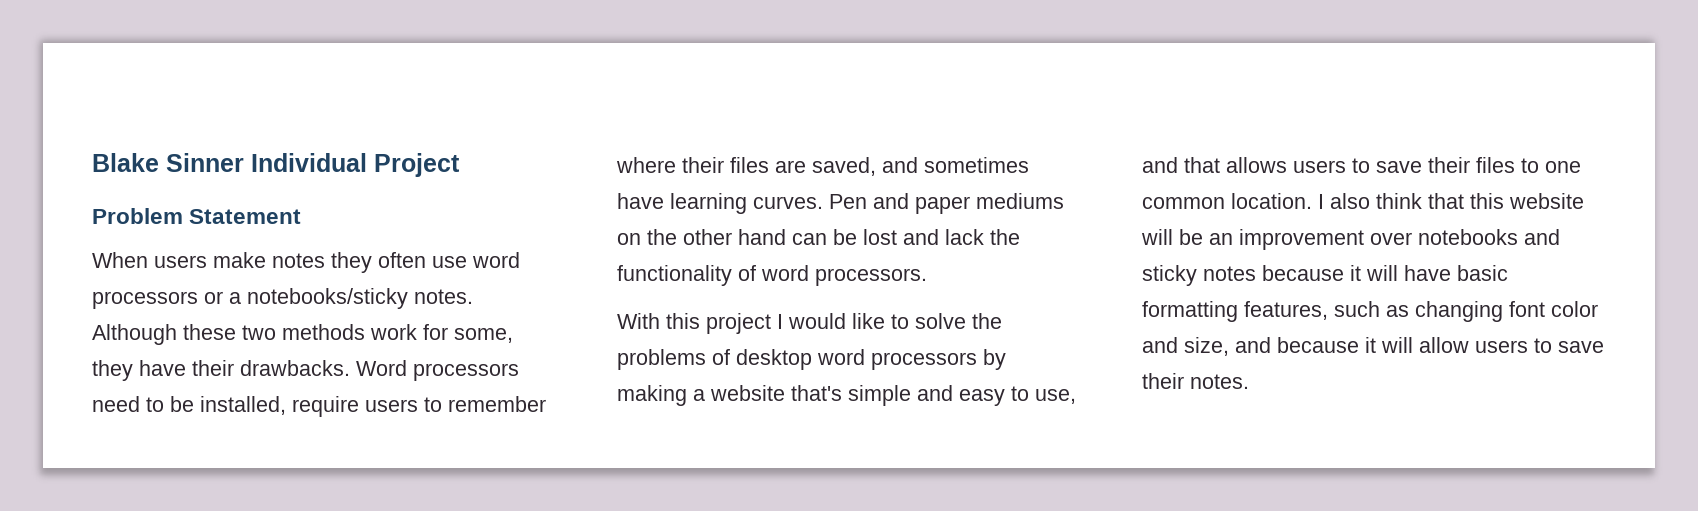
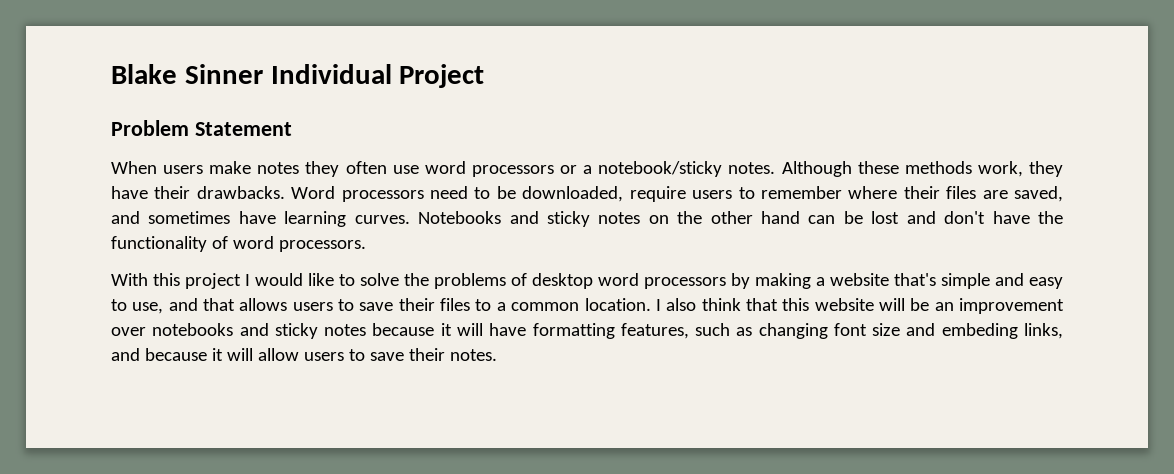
[247,288,408,309] notebooks/sticky -> [598,161,723,177] notebook/sticky
[242,324,513,343] two methods work for some, -> [904,161,1023,177] methods work,
[200,396,286,415] installed, -> [522,186,624,202] downloaded,
[829,193,1064,214] Pen and paper mediums -> [418,211,641,227] Notebooks and sticky notes
[945,229,984,245] lack -> [944,211,1030,224] don't have
[1545,161,1581,173] one -> [496,302,506,311] a
[1457,265,1508,281] basic -> (527, 329) none
[1551,301,1598,317] [1142,337,1229,356] color and size, -> [872,323,1064,339] size and embeding links,

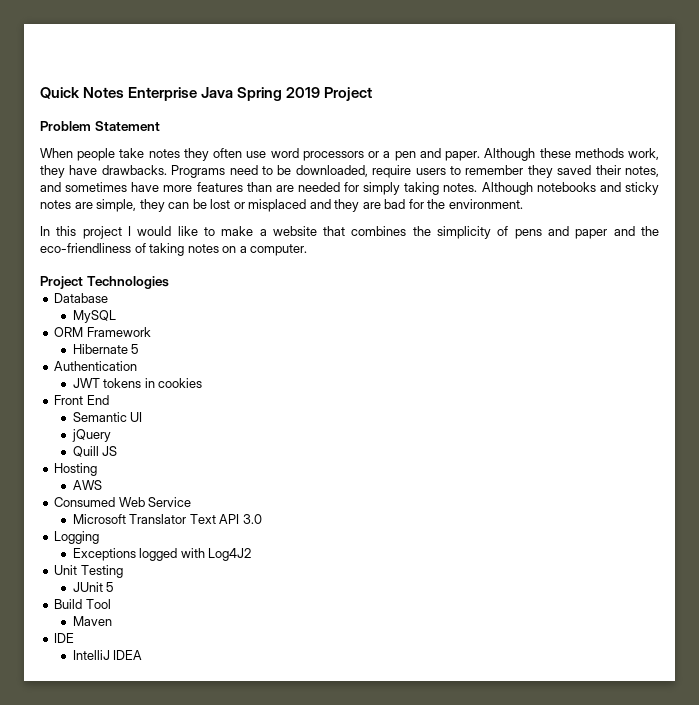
[111,64,392,84] Blake Sinner Individual -> [40,87,321,101] Quick Notes Enterprise Java Spring 2019
[163,161,252,174] users make -> [77,148,145,161] people take
[598,161,776,177] notebook/sticky notes. -> [394,148,481,161] pen and paper.
[154,186,424,202] their drawbacks. Word processors -> [101,165,226,178] drawbacks. Programs
[848,186,1063,202] [111,211,1064,227] [111,236,366,252] [111,273,148,286] where their files are saved, and sometimes have learning curves. Notebooks and sticky notes on the other hand can be lost and don't have the functionality of word processors. // With -> [527,165,659,178] [40,182,659,195] [40,199,523,212] [40,226,50,236] they saved their notes, and sometimes have more features than are needed for simply taking notes. Although notebooks and sticky notes are simple, they can be lost or misplaced and they are bad for the environment. // In
[360,273,1063,289] [111,298,1064,314] [111,323,1064,339] [111,348,497,361] solve the problems of desktop word processors by making a website that's simple and easy to use, and that allows users to save their files to a common location. I also think that this website will be an improvement over notebooks and sticky notes because it will have formatting features, such as changing font size and embeding links, and because it will allow users to save their notes. -> [221,226,659,239] [40,243,308,256] [40,276,169,289] [54,293,109,303] [72,310,116,323] [54,327,151,337] [72,344,140,354] [54,361,138,371] [72,378,203,388] [54,395,109,405] [72,412,143,422] [71,429,111,442] [72,446,118,457] [54,463,98,476] [72,480,102,490] [54,497,192,507] [72,514,262,524] [54,531,100,544] [72,548,252,561] [54,565,123,578] [72,582,115,592] [54,599,111,609] [72,616,112,626] [54,633,75,643] [72,650,143,660] make a website that combines the simplicity of pens and paper and the eco-friendliness of taking notes on a computer. // Project Technologies // Database // MySQL // ORM Framework // Hibernate 5 // Authentication // JWT tokens in cookies // Front End // Semantic UI // jQuery // Quill JS // Hosting // AWS // Consumed Web Service // Microsoft Translator Text API 3.0 // Logging // Exceptions logged with Log4J2 // Unit Testing // JUnit 5 // Build Tool // Maven // IDE // IntelliJ IDEA

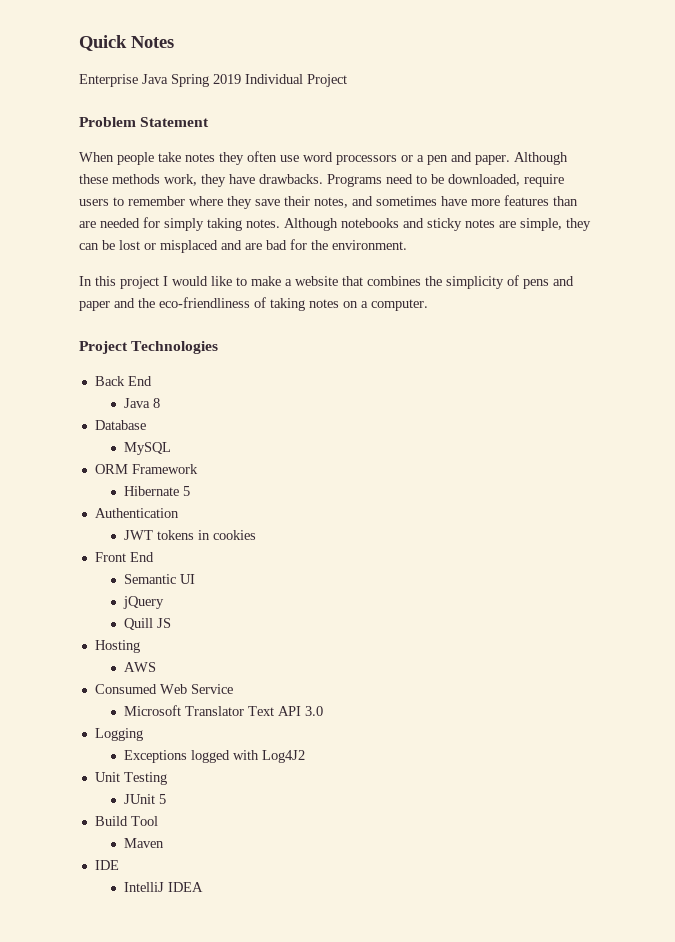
(125, 92) none -> (174, 42) //
(321, 92) none -> [245,74,303,84] Individual
[527,165,592,178] they saved -> [189,196,280,209] where they save
[334,199,360,212] they -> (242, 245) none
(169, 282) none -> [94,376,152,386] [123,398,160,408] // Back End // Java 8

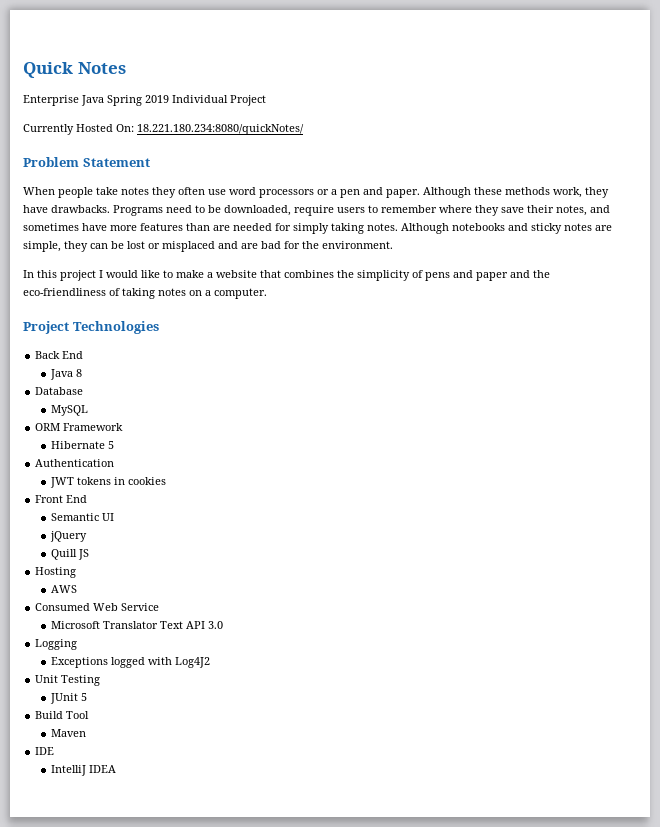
(347, 80) none -> [23,124,304,135] // Currently Hosted On: 18.221.180.234:8080/quickNotes/

